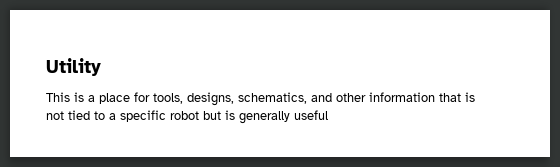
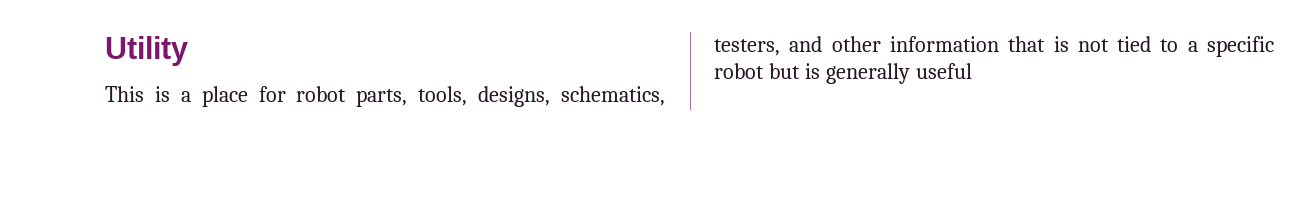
(150, 97) none -> [296,86,408,107] robot parts,
(307, 98) none -> [714,39,780,56] testers,

